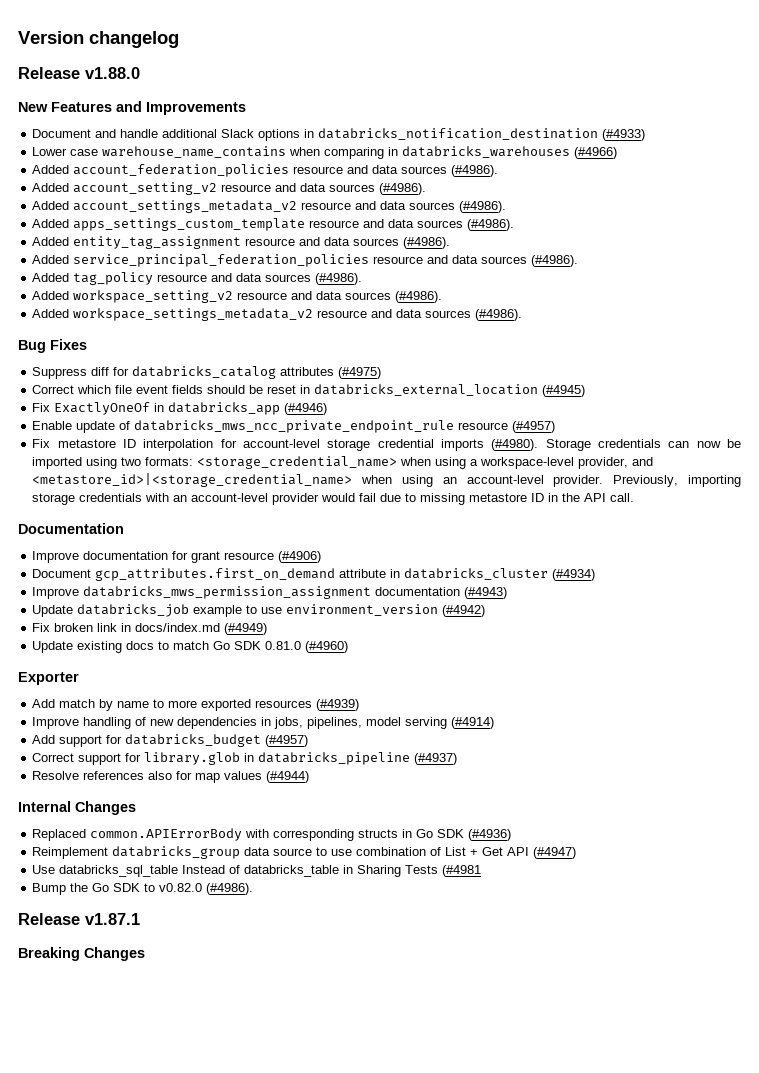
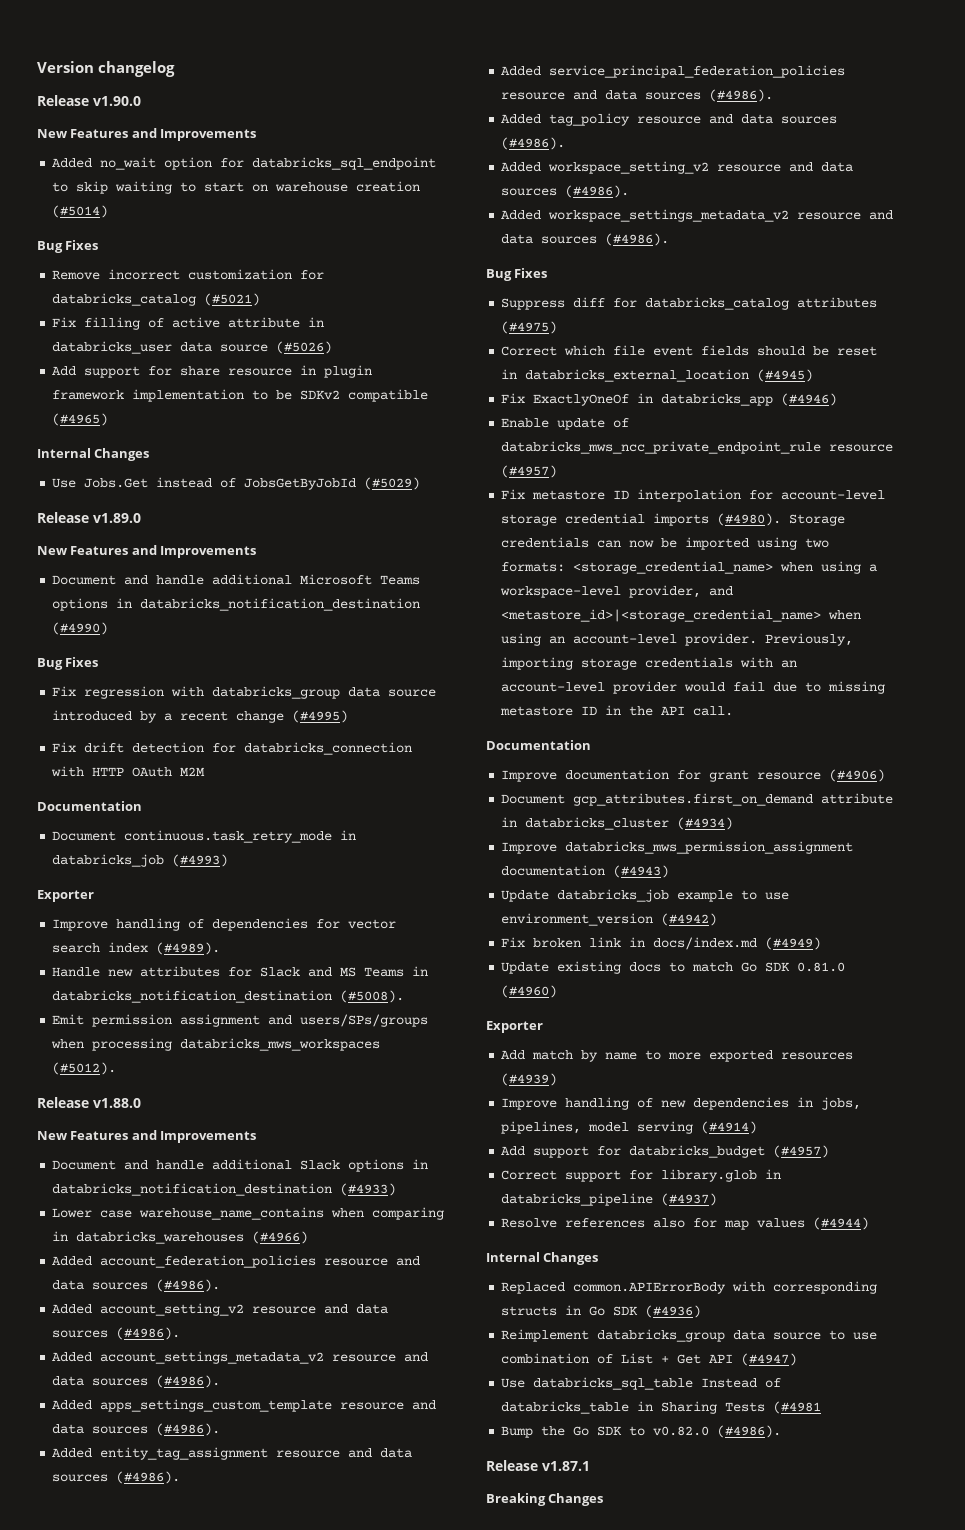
(179, 39) none -> [37,95,141,106] [37,128,257,141] [52,157,437,170] [52,181,421,194] [52,205,109,218] [37,240,99,253] [52,269,325,280] [52,293,261,306] [52,317,325,330] [52,341,333,354] [52,365,373,378] [52,389,429,402] [52,413,109,426] [37,448,150,461] [52,477,421,490] [37,512,141,523] [37,545,257,558] [52,574,421,585] [52,598,421,611] [52,622,109,635] [37,657,99,670] [52,686,437,699] [52,710,349,723] [52,742,413,755] [51,766,206,777] [37,801,142,811] [52,830,357,843] [52,854,229,867] [37,890,94,902] [52,918,397,931] [52,942,221,955] [52,966,429,977] [52,990,405,1003] [52,1014,429,1027] [51,1038,381,1051] [52,1062,117,1075] // Release v1.90.0 // New Features and Improvements // Added no_wait option for databricks_sql_endpoint to skip waiting to start on warehouse creation (#5014) // Bug Fixes // Remove incorrect customization for databricks_catalog (#5021) // Fix filling of active attribute in databricks_user data source (#5026) // Add support for share resource in plugin framework implementation to be SDKv2 compatible (#4965) // Internal Changes // Use Jobs.Get instead of JobsGetByJobId (#5029) // Release v1.89.0 // New Features and Improvements // Document and handle additional Microsoft Teams options in databricks_notification_destination (#4990) // Bug Fixes // Fix regression with databricks_group data source introduced by a recent change (#4995) // Fix drift detection for databricks_connection with HTTP OAuth M2M // Documentation // Document continuous.task_retry_mode in databricks_job (#4993) // Exporter // Improve handling of dependencies for vector search index (#4989). // Handle new attributes for Slack and MS Teams in databricks_notification_destination (#5008). // Emit permission assignment and users/SPs/groups when processing databricks_mws_workspaces (#5012).

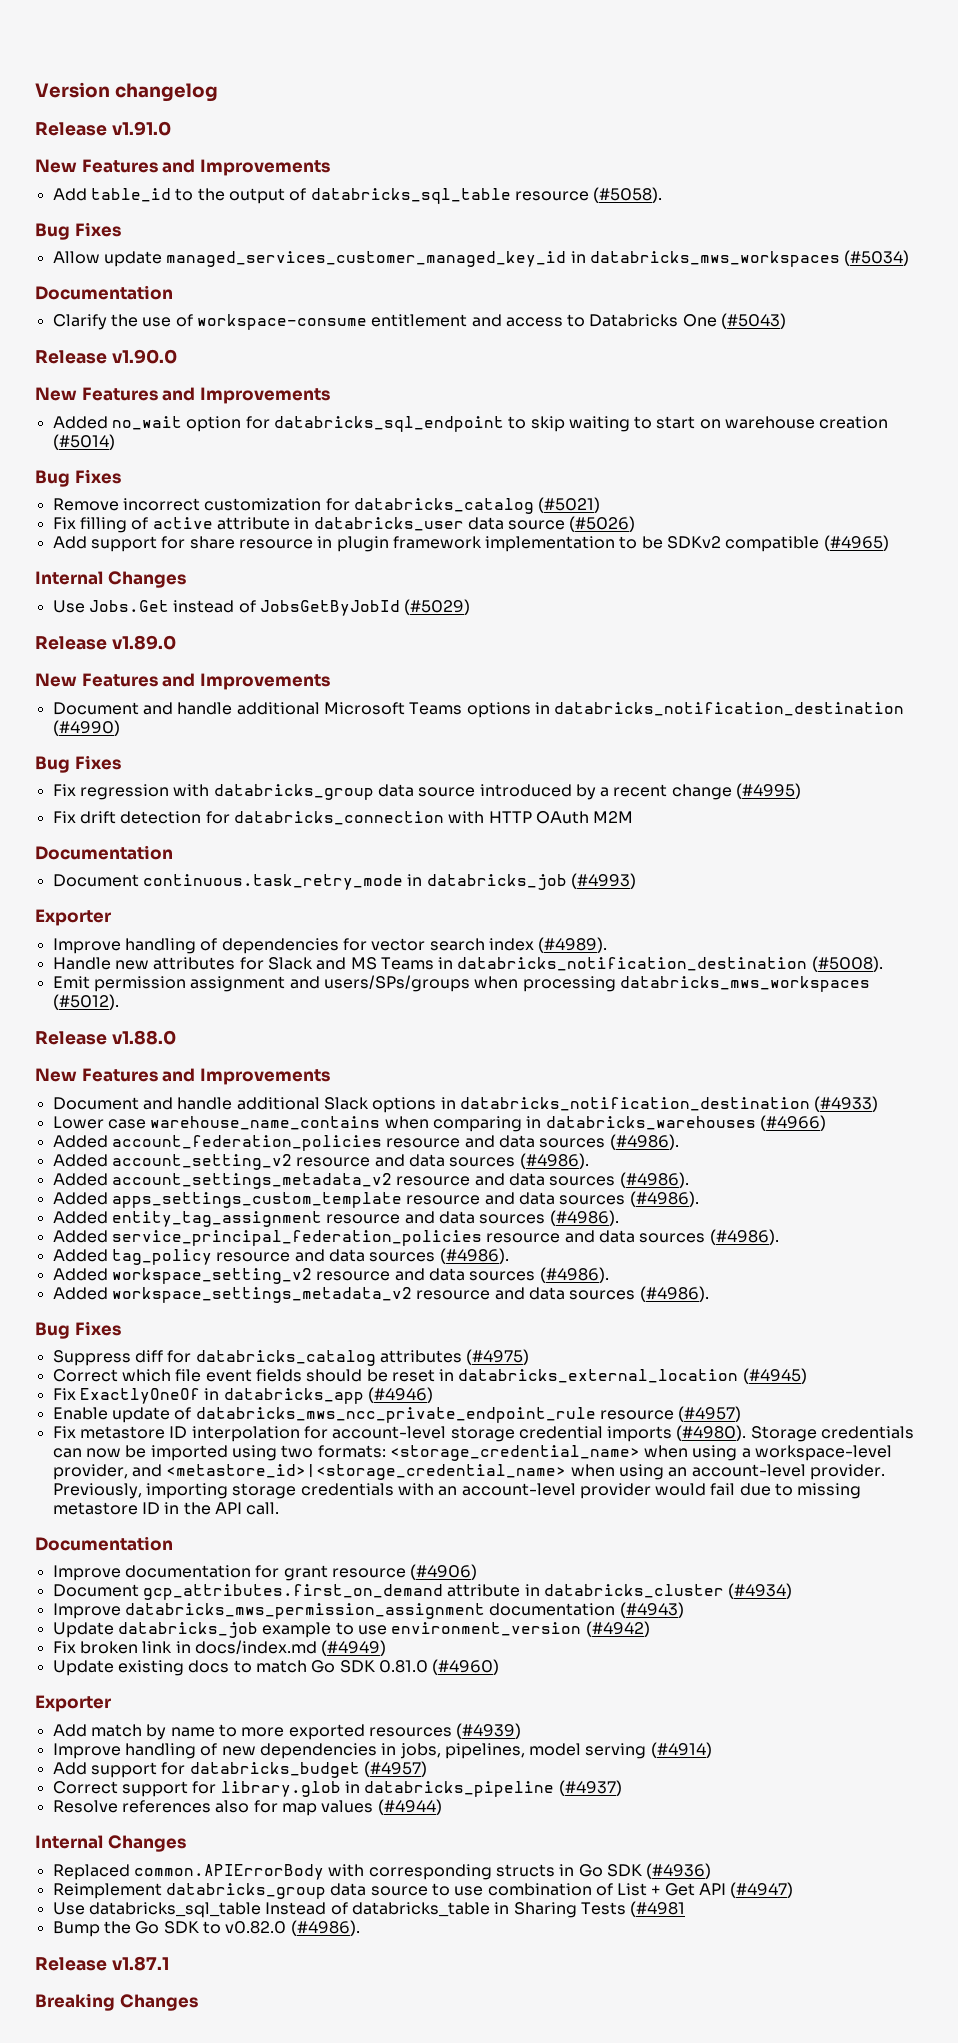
(175, 69) none -> [35,121,171,136] [35,159,330,176] [52,187,663,204] [35,222,121,240] [52,250,910,267] [35,285,173,300] [52,313,787,330] // Release v1.91.0 // New Features and Improvements // Add table_id to the output of databricks_sql_table resource (#5058). // Bug Fixes // Allow update managed_services_customer_managed_key_id in databricks_mws_workspaces (#5034) // Documentation // Clarify the use of workspace-consume entitlement and access to Databricks One (#5043)

